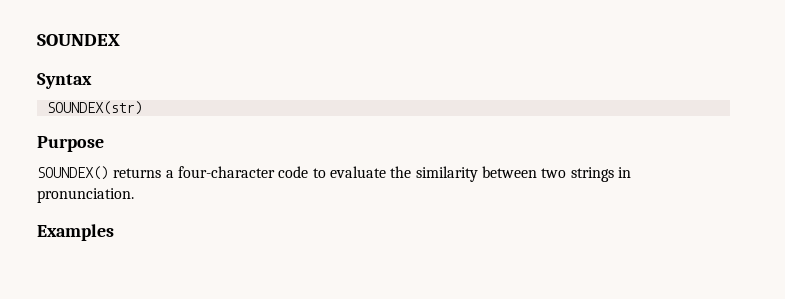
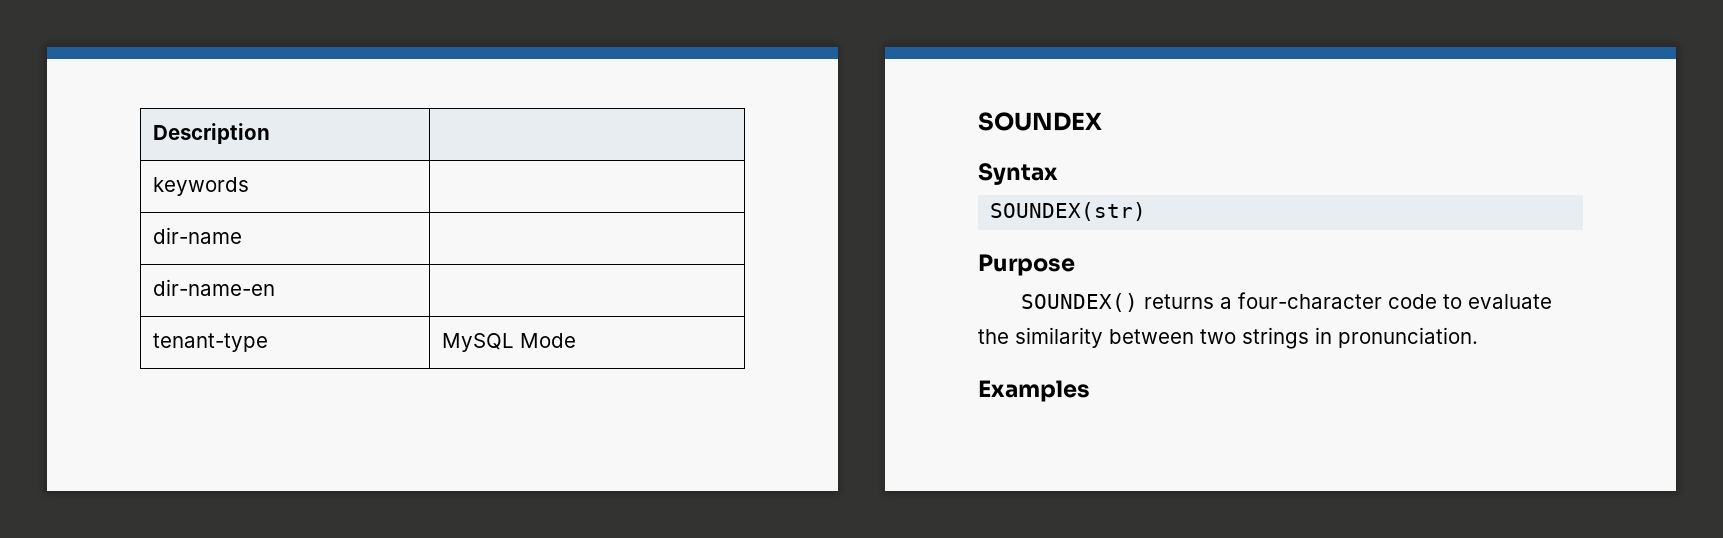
(37, 40) none -> [152,123,270,144] [152,177,249,196] [152,227,242,244] [152,279,275,296] [152,333,268,352] [441,333,576,352] Description | // keywords | // dir-name | // dir-name-en | // tenant-type | MySQL Mode //

